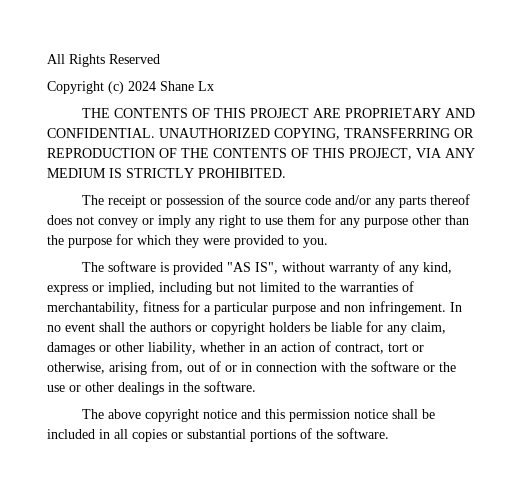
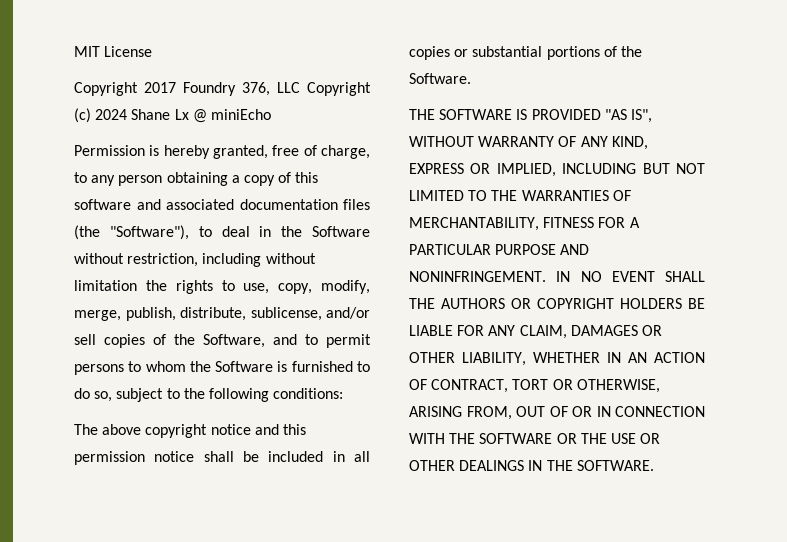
[47,54,160,67] [47,81,214,94] [81,108,475,118] [47,128,474,140] [47,148,475,160] [47,168,286,178] [81,194,470,208] [47,214,469,228] [47,234,328,248] [81,261,452,275] [47,281,414,295] [47,301,462,315] [47,321,446,335] [47,341,424,355] [47,361,456,375] [47,381,256,395] All Rights Reserved // Copyright (c) 2024 Shane Lx // THE CONTENTS OF THIS PROJECT ARE PROPRIETARY AND CONFIDENTIAL. UNAUTHORIZED COPYING, TRANSFERRING OR REPRODUCTION OF THE CONTENTS OF THIS PROJECT, VIA ANY MEDIUM IS STRICTLY PROHIBITED. // The receipt or possession of the source code and/or any parts thereof does not convey or imply any right to use them for any purpose other than the purpose for which they were provided to you. // The software is provided "AS IS", without warranty of any kind, express or implied, including but not limited to the warranties of merchantability, fitness for a particular purpose and non infringement. In no event shall the authors or copyright holders be liable for any claim, damages or other liability, whether in an action of contract, tort or otherwise, arising from, out of or in connection with the software or the use or other dealings in the software. -> [74,46,153,57] [74,82,371,96] [74,108,271,123] [74,145,370,159] [74,172,319,186] [74,199,370,210] [74,225,370,240] [74,253,316,267] [74,280,370,294] [74,307,370,321] [74,334,371,348] [74,361,370,375] [74,388,344,402] MIT License // Copyright 2017 Foundry 376, LLC Copyright (c) 2024 Shane Lx @ miniEcho // Permission is hereby granted, free of charge, to any person obtaining a copy of this software and associated documentation files (the "Software"), to deal in the Software without restriction, including without limitation the rights to use, copy, modify, merge, publish, distribute, sublicense, and/or sell copies of the Software, and to permit persons to whom the Software is furnished to do so, subject to the following conditions:
[337,428,389,439] software. -> [409,73,471,84] [409,109,652,123] [409,136,648,150] [409,163,705,177] [409,190,631,201] [409,217,640,231] [409,244,590,255] [409,271,705,282] [409,298,705,309] [409,325,662,339] [409,352,705,366] [409,379,660,393] [409,406,705,420] [409,433,661,444] [409,460,654,471] Software. // THE SOFTWARE IS PROVIDED "AS IS", WITHOUT WARRANTY OF ANY KIND, EXPRESS OR IMPLIED, INCLUDING BUT NOT LIMITED TO THE WARRANTIES OF MERCHANTABILITY, FITNESS FOR A PARTICULAR PURPOSE AND NONINFRINGEMENT. IN NO EVENT SHALL THE AUTHORS OR COPYRIGHT HOLDERS BE LIABLE FOR ANY CLAIM, DAMAGES OR OTHER LIABILITY, WHETHER IN AN ACTION OF CONTRACT, TORT OR OTHERWISE, ARISING FROM, OUT OF OR IN CONNECTION WITH THE SOFTWARE OR THE USE OR OTHER DEALINGS IN THE SOFTWARE.

